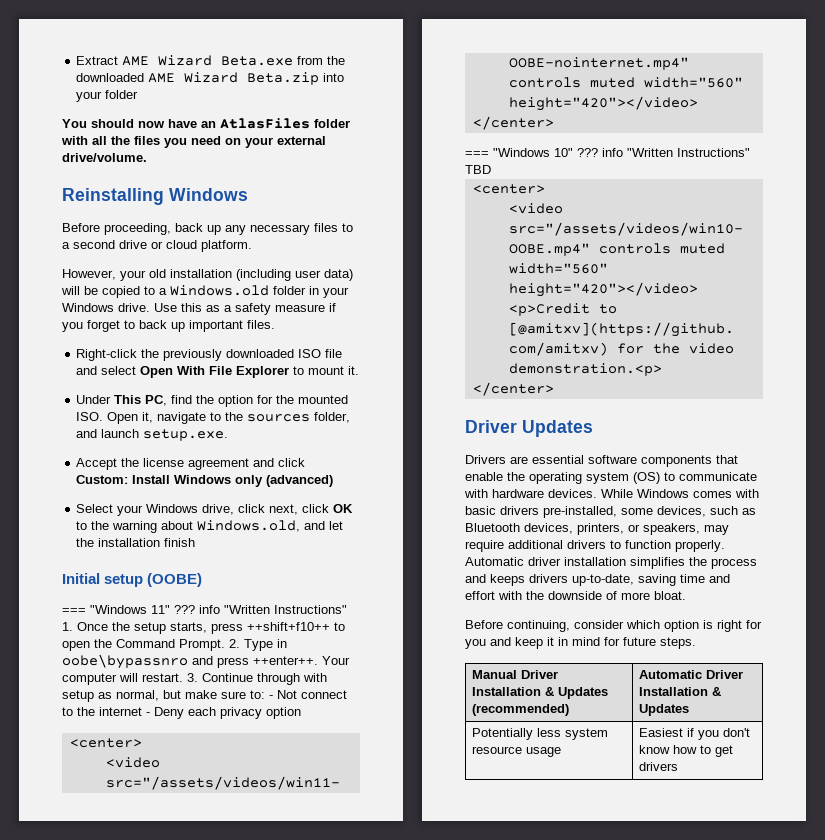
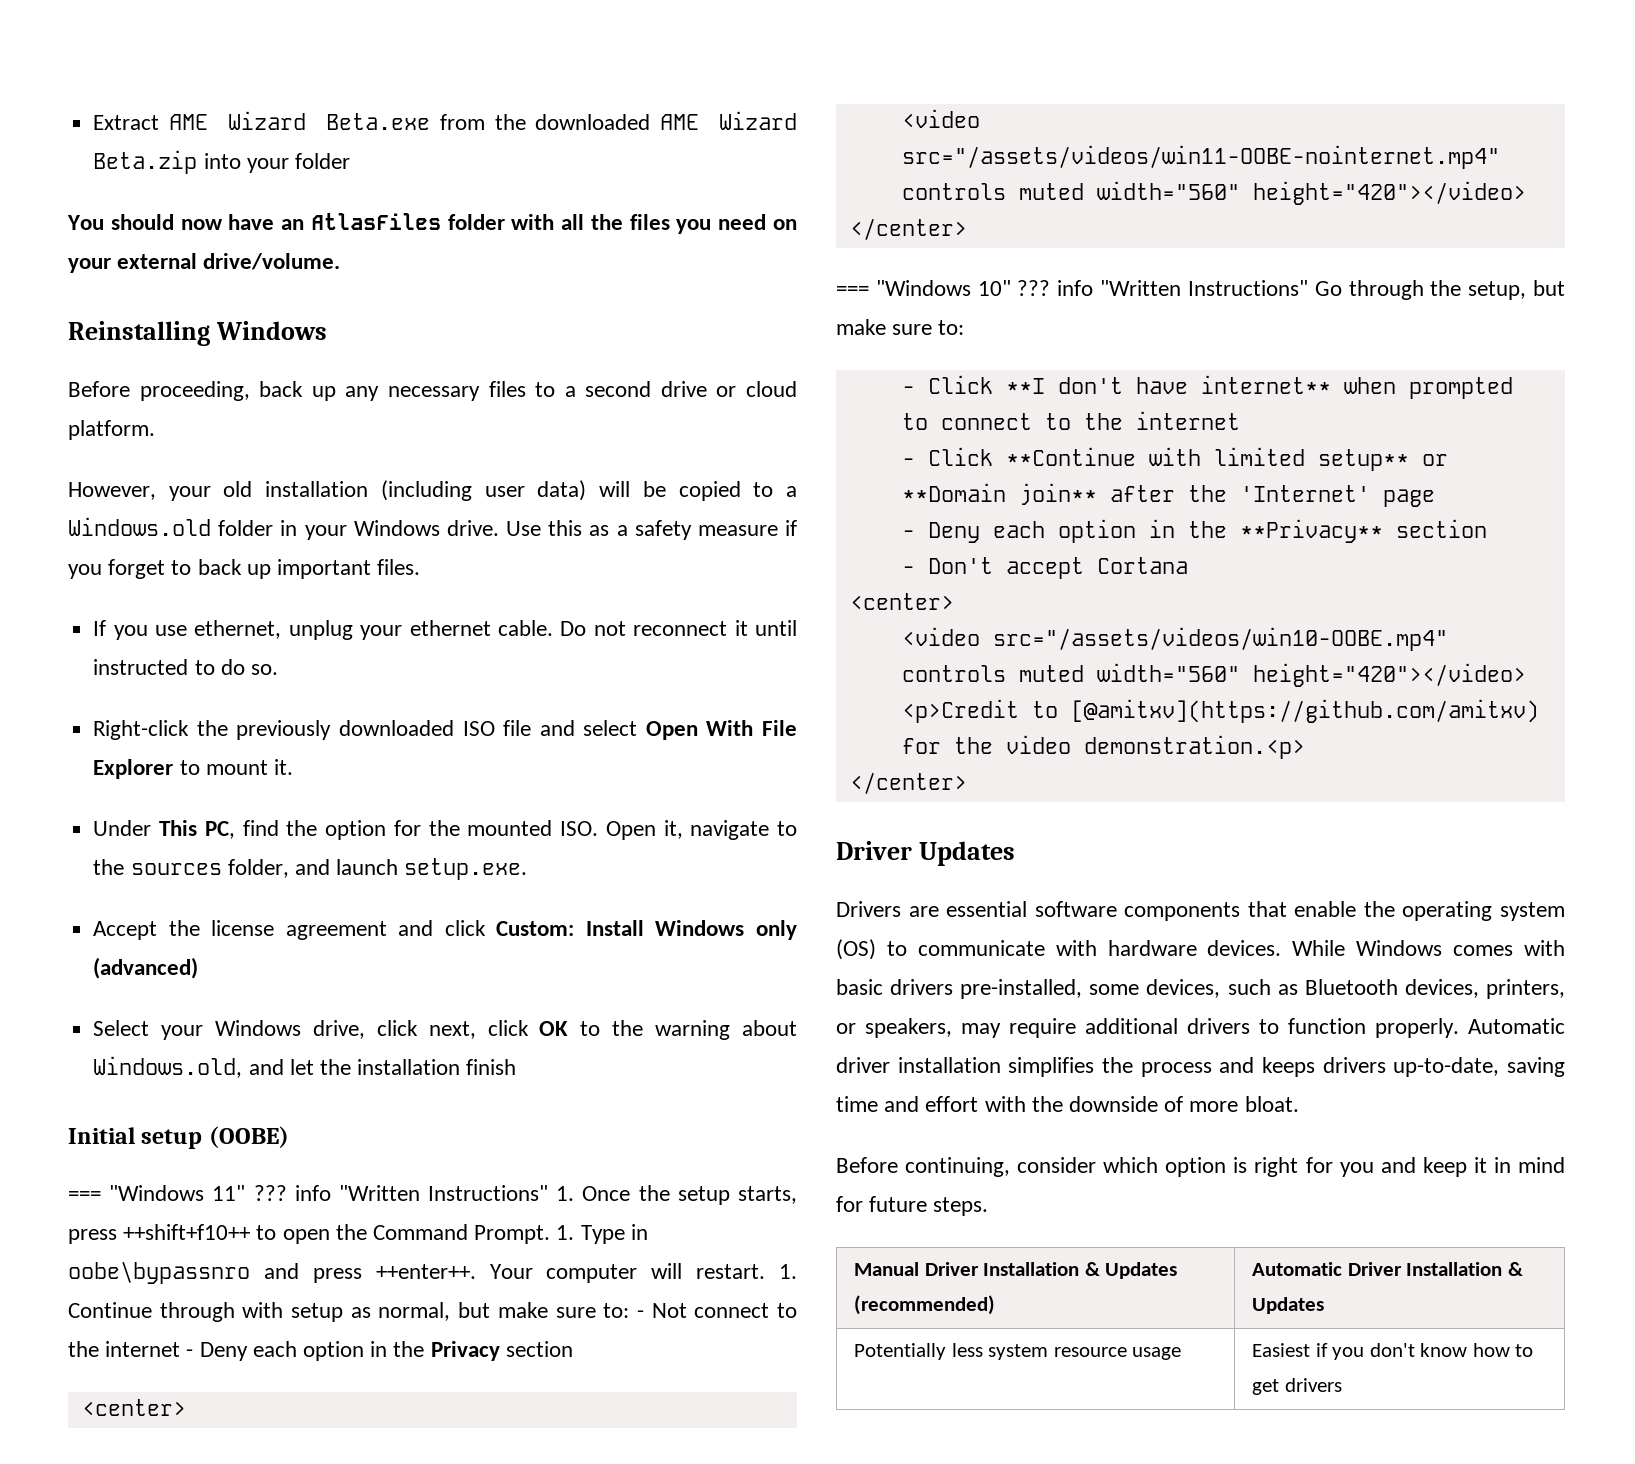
(275, 324) none -> [93,620,797,640] [93,659,278,675] // If you use ethernet, unplug your ethernet cable. Do not reconnect it until instructed to do so.
[229,639,240,648] 2. -> [556,1225,575,1240] 1.
[187,673,198,682] 3. -> [779,1264,797,1279] 1.
[220,707,301,719] privacy option -> [303,1341,573,1361] option in the Privacy section
[465,165,491,174] TBD -> [1314,280,1565,300] [836,319,965,335] [901,375,1513,399] [901,411,1240,430] [901,447,1448,471] [901,483,1435,507] [901,519,1487,543] [901,557,1188,579] Go through the setup, but make sure to: // - Click **I don't have internet** when prompted to connect to the internet // - Click **Continue with limited setup** or **Domain join** after the 'Internet' page // - Deny each option in the **Privacy** section // - Don't accept Cortana

